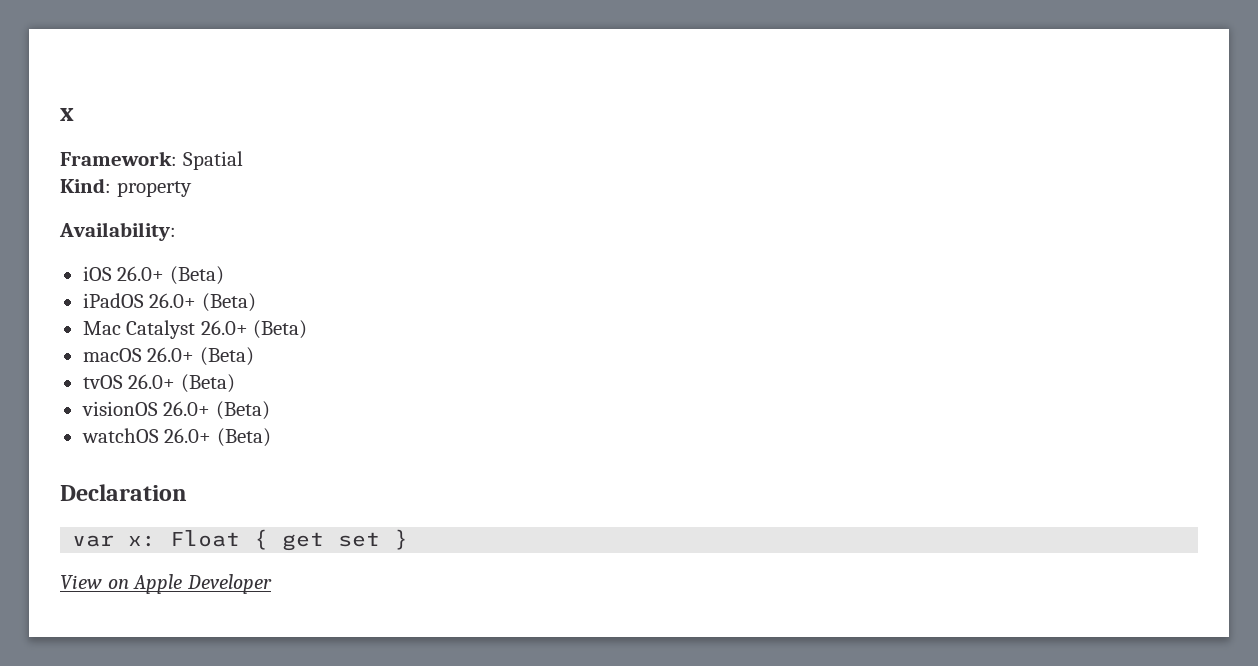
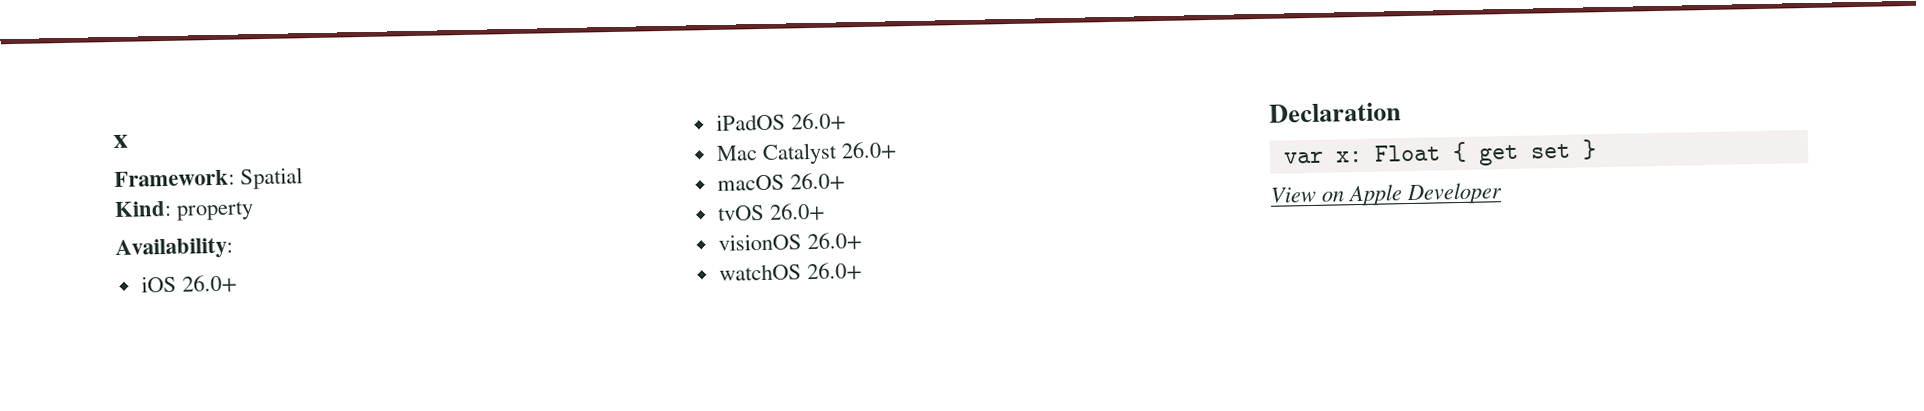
[169,266,224,285] (Beta) -> (237, 283) none
[201,293,256,312] (Beta) -> (846, 121) none
[253,320,308,339] (Beta) -> (897, 150) none
[199,347,254,366] (Beta) -> (845, 181) none
[180,374,235,393] (Beta) -> (825, 211) none
[215,401,270,420] (Beta) -> (862, 241) none
[216,428,271,447] (Beta) -> (862, 271) none

